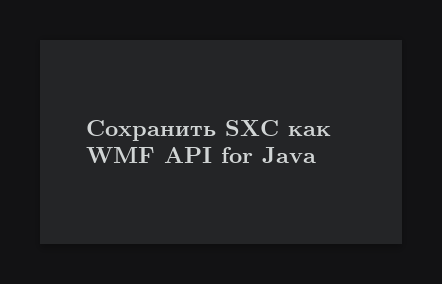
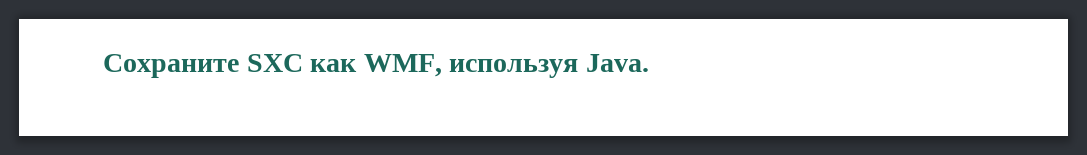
[86,120,216,141] Сохранить -> [103,54,239,78] Сохраните
[86,147,316,163] WMF API for Java -> [363,54,649,78] WMF, используя Java.

